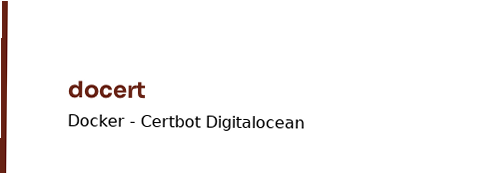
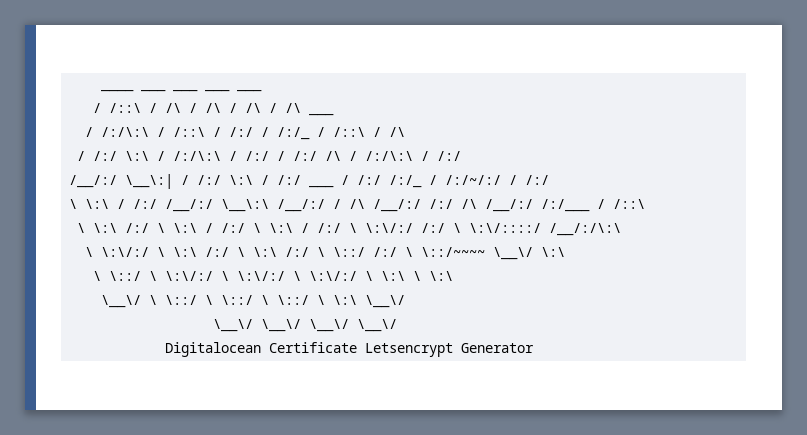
[67,80,147,99] [67,114,305,132] docert // Docker - Certbot Digitalocean -> [101,89,263,92] [93,103,302,113] [309,113,335,116] [85,127,406,140] [77,151,462,161] [69,174,302,189] [309,185,335,188] [341,175,550,188] [69,199,646,212] [77,223,622,236] [85,247,566,260] [93,271,454,281] [101,295,406,308] [213,319,398,332] [165,342,535,357] ____ ___ ___ ___ ___ // / /::\ / /\ / /\ / /\ / /\ ___ // / /:/\:\ / /::\ / /:/ / /:/_ / /::\ / /\ // / /:/ \:\ / /:/\:\ / /:/ / /:/ /\ / /:/\:\ / /:/ // /__/:/ \__\:| / /:/ \:\ / /:/ ___ / /:/ /:/_ / /:/~/:/ / /:/ // \ \:\ / /:/ /__/:/ \__\:\ /__/:/ / /\ /__/:/ /:/ /\ /__/:/ /:/___ / /::\ // \ \:\ /:/ \ \:\ / /:/ \ \:\ / /:/ \ \:\/:/ /:/ \ \:\/::::/ /__/:/\:\ // \ \:\/:/ \ \:\ /:/ \ \:\ /:/ \ \::/ /:/ \ \::/~~~~ \__\/ \:\ // \ \::/ \ \:\/:/ \ \:\/:/ \ \:\/:/ \ \:\ \ \:\ // \__\/ \ \::/ \ \::/ \ \::/ \ \:\ \__\/ // \__\/ \__\/ \__\/ \__\/ // Digitalocean Certificate Letsencrypt Generator

